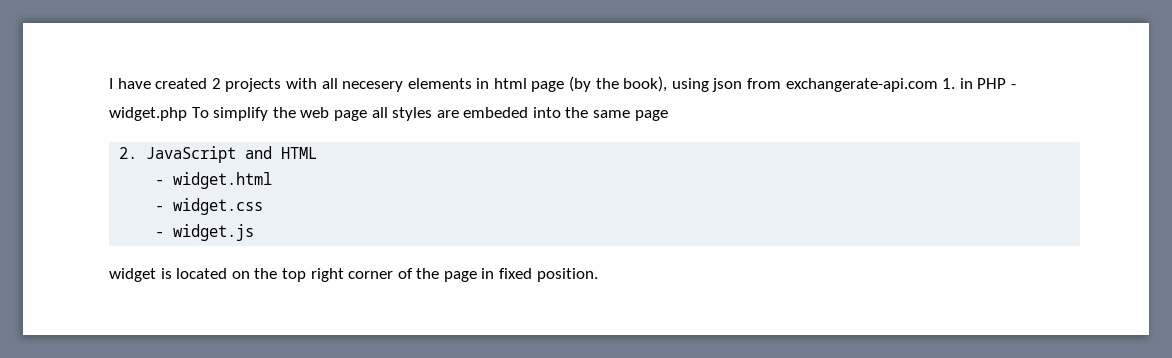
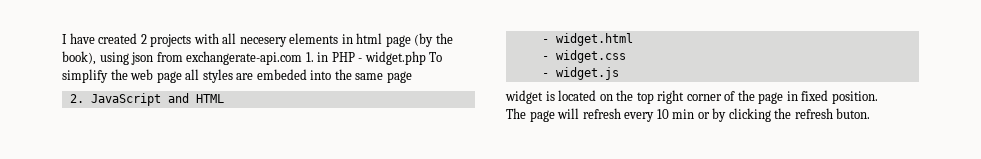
(598, 275) none -> [506,108,871,122] // The page will refresh every 10 min or by clicking the refresh buton.

